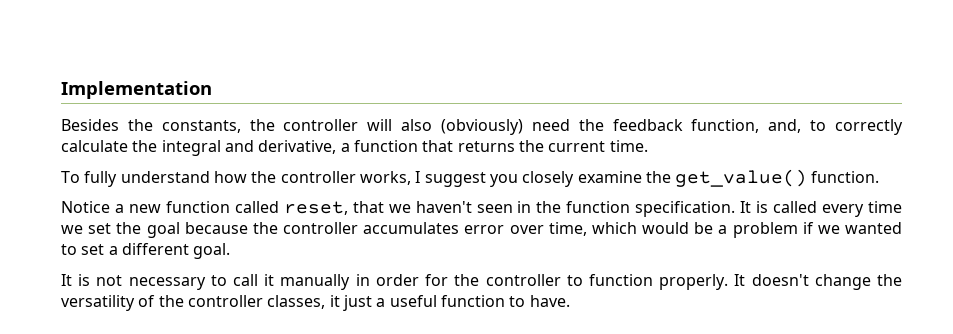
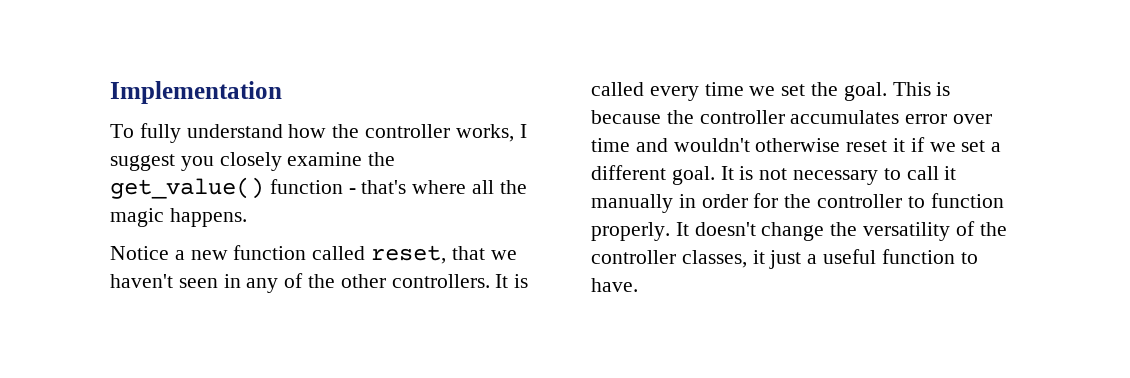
[61,119,904,135] [61,140,648,156] // Besides the constants, the controller will also (obviously) need the feedback function, and, to correctly calculate the integral and derivative, a function that returns the current time. -> (282, 92) none
[811,171,880,183] function. -> [269,179,527,194] [110,208,247,227] function - that's where all the magic happens.
[536,201,736,217] the function specification. -> [246,273,490,293] any of the other controllers.
[146,222,180,238] goal -> [843,82,951,101] goal. This is
[548,222,902,238] [61,244,77,255] time, which would be a problem if we wanted to -> [591,137,956,152] time and wouldn't otherwise reset it if we
(231, 251) // -> (715, 175) none

